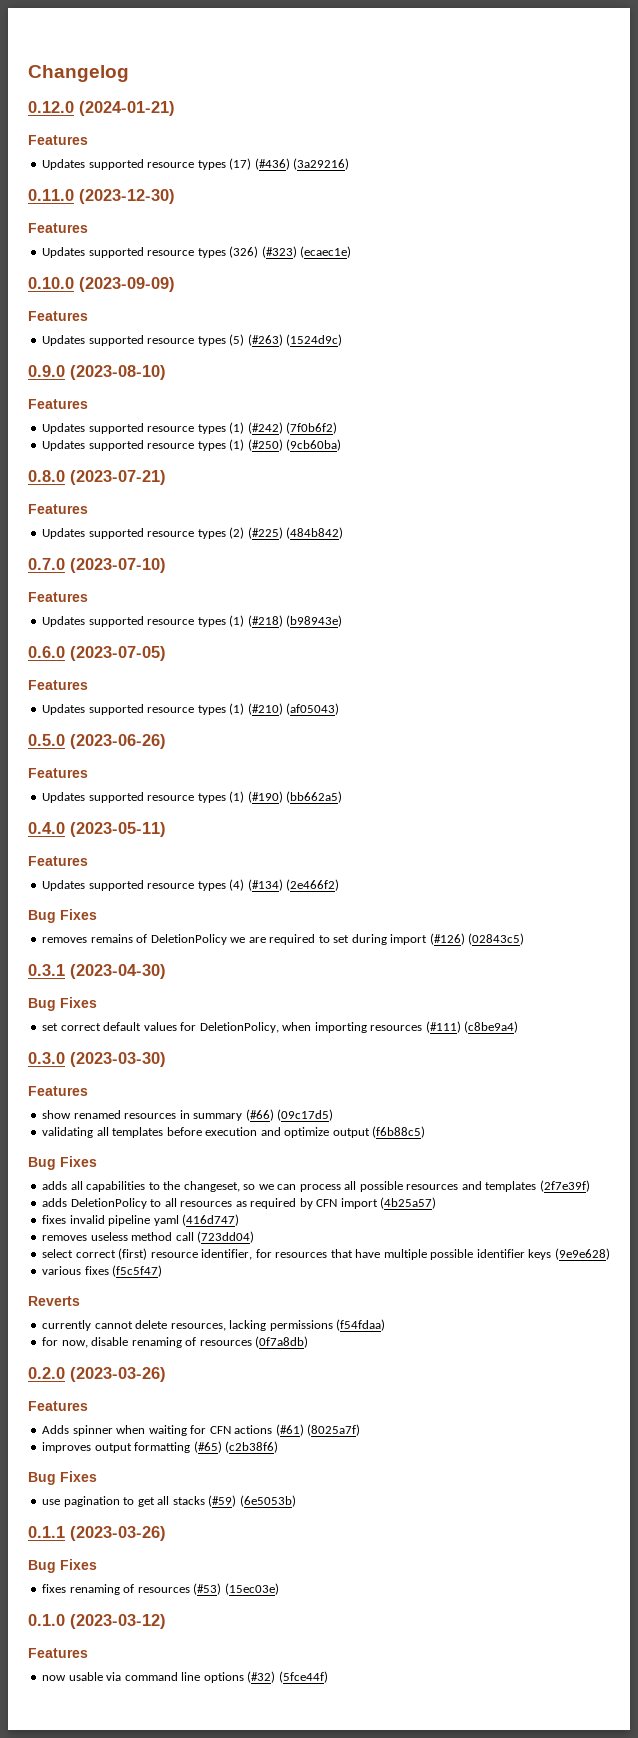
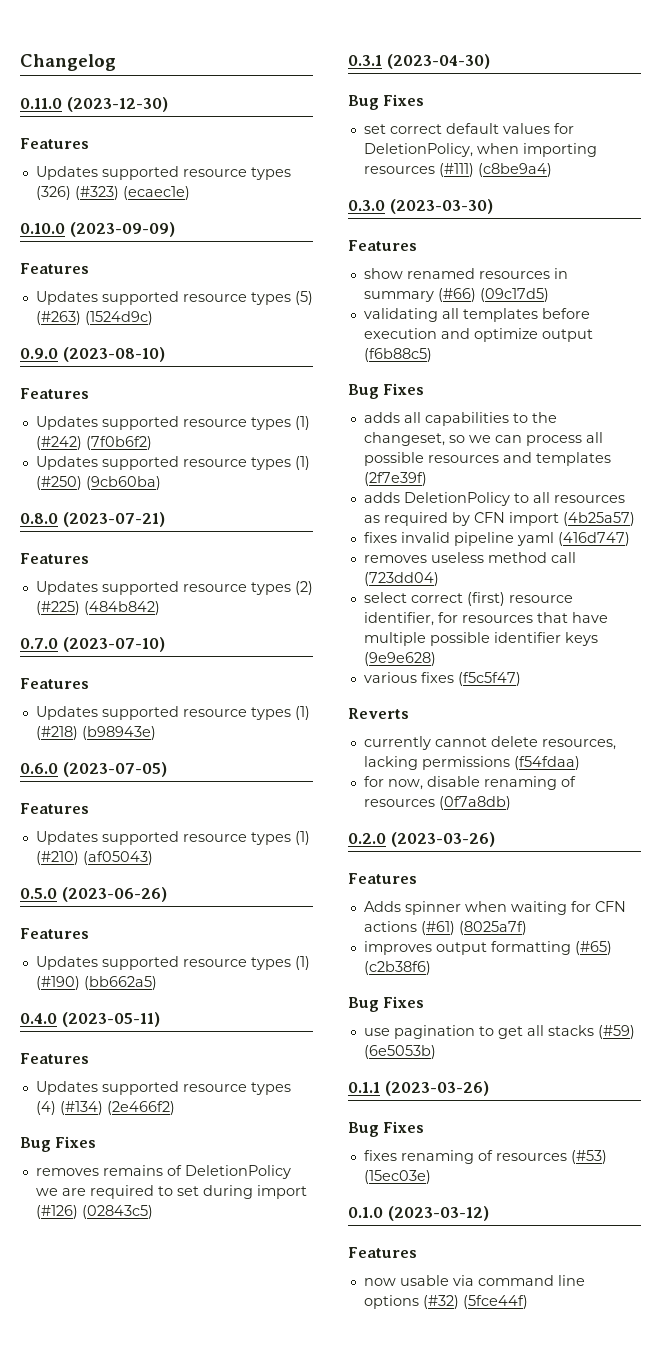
[28,101,175,116] [28,135,88,145] [42,158,350,170] // 0.12.0 (2024-01-21) // Features // Updates supported resource types (17) (#436) (3a29216) -> (116, 62) none

